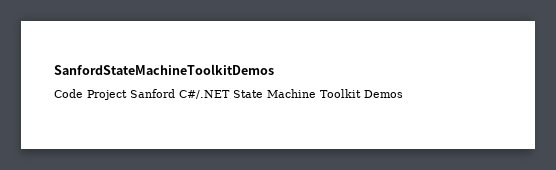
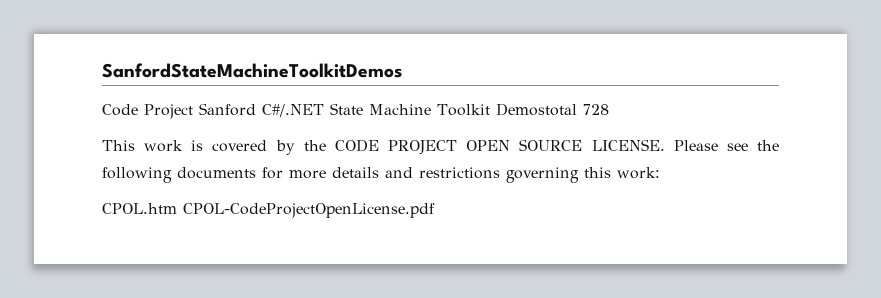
[364,90,403,98] Demos -> [495,103,609,116] [102,139,779,155] [102,167,660,183] [102,203,435,218] Demostotal 728 // This work is covered by the CODE PROJECT OPEN SOURCE LICENSE. Please see the following documents for more details and restrictions governing this work: // CPOL.htm CPOL-CodeProjectOpenLicense.pdf

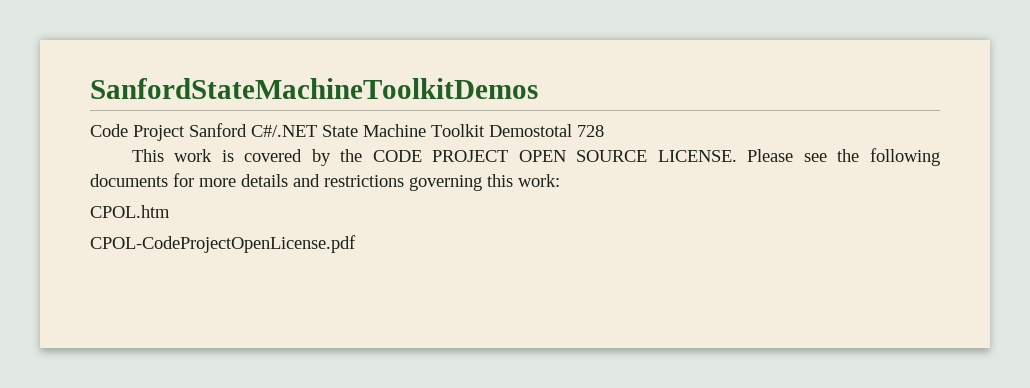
(177, 208) none -> (170, 211) //

